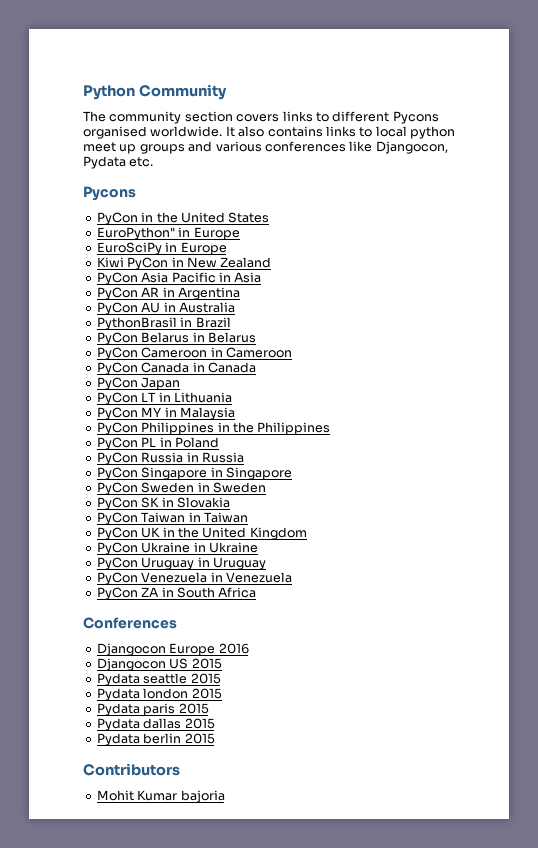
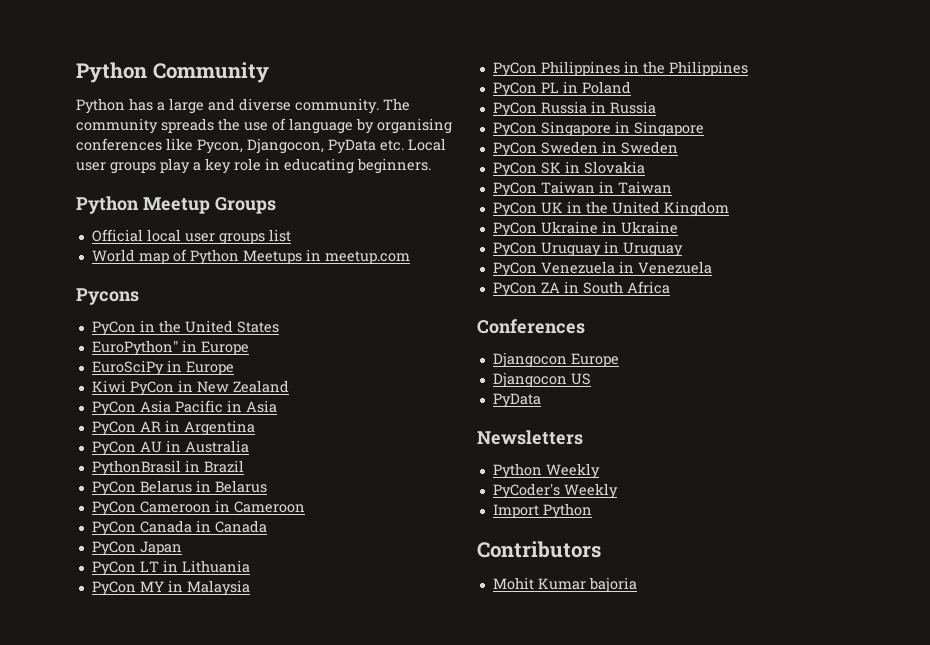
[83,111,439,124] [83,126,455,139] [83,141,448,154] [83,156,154,169] The community section covers links to different Pycons organised worldwide. It also contains links to local python meet up groups and various conferences like Djangocon, Pydata etc. -> [76,98,410,114] [76,118,452,134] [76,138,446,154] [76,158,431,174] [76,196,276,214] [91,229,291,245] [91,249,410,265] Python has a large and diverse community. The community spreads the use of language by organising conferences like Pycon, Djangocon, PyData etc. Local user groups play a key role in educating beginners. // Python Meetup Groups // Official local user groups list // World map of Python Meetups in meetup.com
[218,643,249,654] 2016 -> (619, 360) none
[191,658,222,669] [96,673,221,686] [96,688,222,701] [96,703,209,716] [96,718,215,731] [96,733,215,746] 2015 // Pydata seattle 2015 // Pydata london 2015 // Pydata paris 2015 // Pydata dallas 2015 // Pydata berlin 2015 -> [492,393,541,408] [477,430,583,445] [492,463,600,479] [492,483,618,499] [492,503,592,519] // PyData // Newsletters // Python Weekly // PyCoder's Weekly // Import Python

